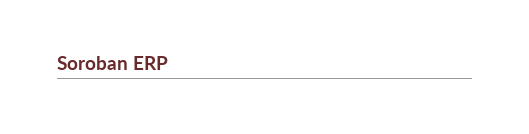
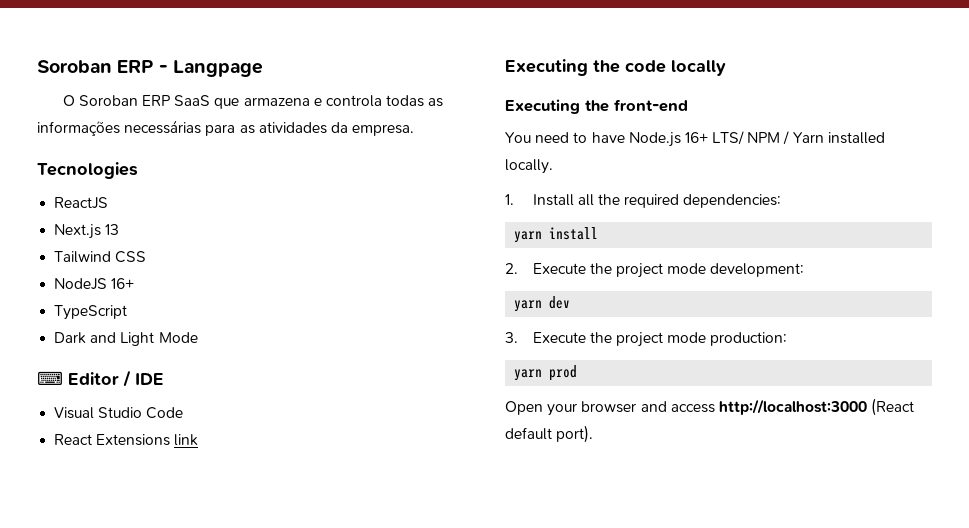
[57,56,168,70] Soroban ERP -> [37,60,263,77] [62,95,444,109] [37,120,415,136] [37,162,138,179] [54,197,109,209] [54,224,120,239] [54,251,147,263] [54,278,135,290] [54,305,128,320] [54,332,198,346] [37,370,164,387] [54,407,184,419] [54,434,199,446] [505,59,726,76] [505,99,688,114] [505,131,885,147] [505,159,553,174] [505,194,782,208] [514,227,599,243] [505,263,805,278] [514,296,571,312] [505,332,788,347] [514,365,578,381] [505,398,915,416] [505,425,594,443] Soroban ERP - Langpage // O Soroban ERP SaaS que armazena e controla todas as informações necessárias para as atividades da empresa. // Tecnologies // ReactJS // Next.js 13 // Tailwind CSS // NodeJS 16+ // TypeScript // Dark and Light Mode // ⌨ Editor / IDE // Visual Studio Code // React Extensions link // Executing the code locally // Executing the front-end // You need to have Node.js 16+ LTS/ NPM / Yarn installed locally. // 1. Install all the required dependencies: // yarn install // 2. Execute the project mode development: // yarn dev // 3. Execute the project mode production: // yarn prod // Open your browser and access http://localhost:3000 (React default port).

